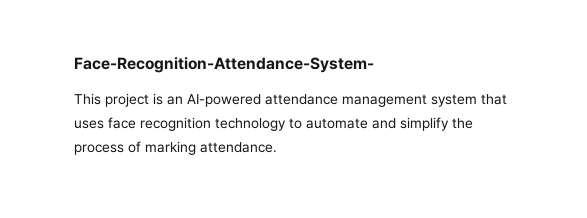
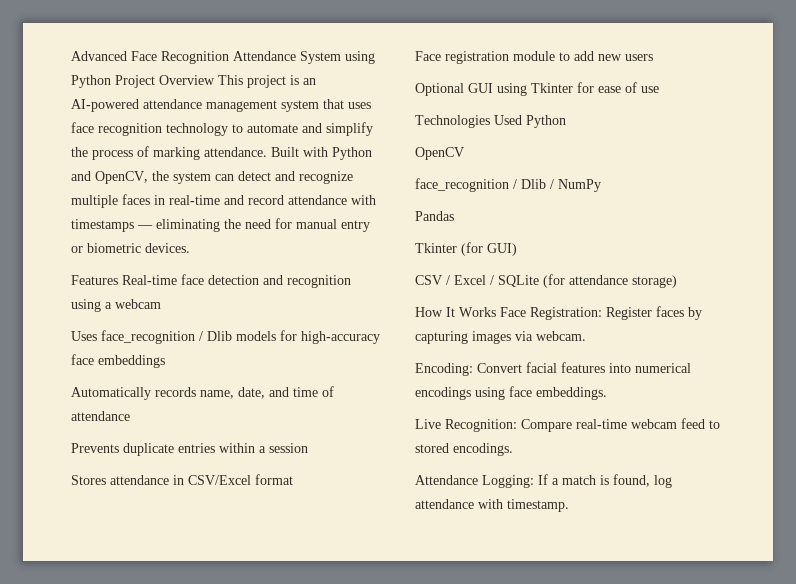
[74,57,374,73] Face-Recognition-Attendance-System- // -> [71,51,375,64] [71,75,215,88] Advanced Face Recognition Attendance System using Python Project Overview
(277, 147) none -> [271,147,372,160] [71,171,353,184] [71,194,376,208] [71,218,370,232] [71,243,190,253] [71,274,351,288] [71,299,161,312] [71,330,380,344] [71,354,165,368] [71,386,334,400] [71,411,130,421] [71,443,308,456] [71,474,293,485] [415,51,653,64] [415,82,659,96] [415,115,566,128] [415,147,464,160] [415,178,601,192] [415,211,454,221] [415,242,517,256] [415,274,677,288] [415,306,702,320] [415,331,586,344] [415,362,691,376] [415,386,607,400] [415,418,720,432] [415,443,513,456] [415,474,672,488] [415,499,569,512] Built with Python and OpenCV, the system can detect and recognize multiple faces in real-time and record attendance with timestamps — eliminating the need for manual entry or biometric devices. // Features Real-time face detection and recognition using a webcam // Uses face_recognition / Dlib models for high-accuracy face embeddings // Automatically records name, date, and time of attendance // Prevents duplicate entries within a session // Stores attendance in CSV/Excel format // Face registration module to add new users // Optional GUI using Tkinter for ease of use // Technologies Used Python // OpenCV // face_recognition / Dlib / NumPy // Pandas // Tkinter (for GUI) // CSV / Excel / SQLite (for attendance storage) // How It Works Face Registration: Register faces by capturing images via webcam. // Encoding: Convert facial features into numerical encodings using face embeddings. // Live Recognition: Compare real-time webcam feed to stored encodings. // Attendance Logging: If a match is found, log attendance with timestamp.

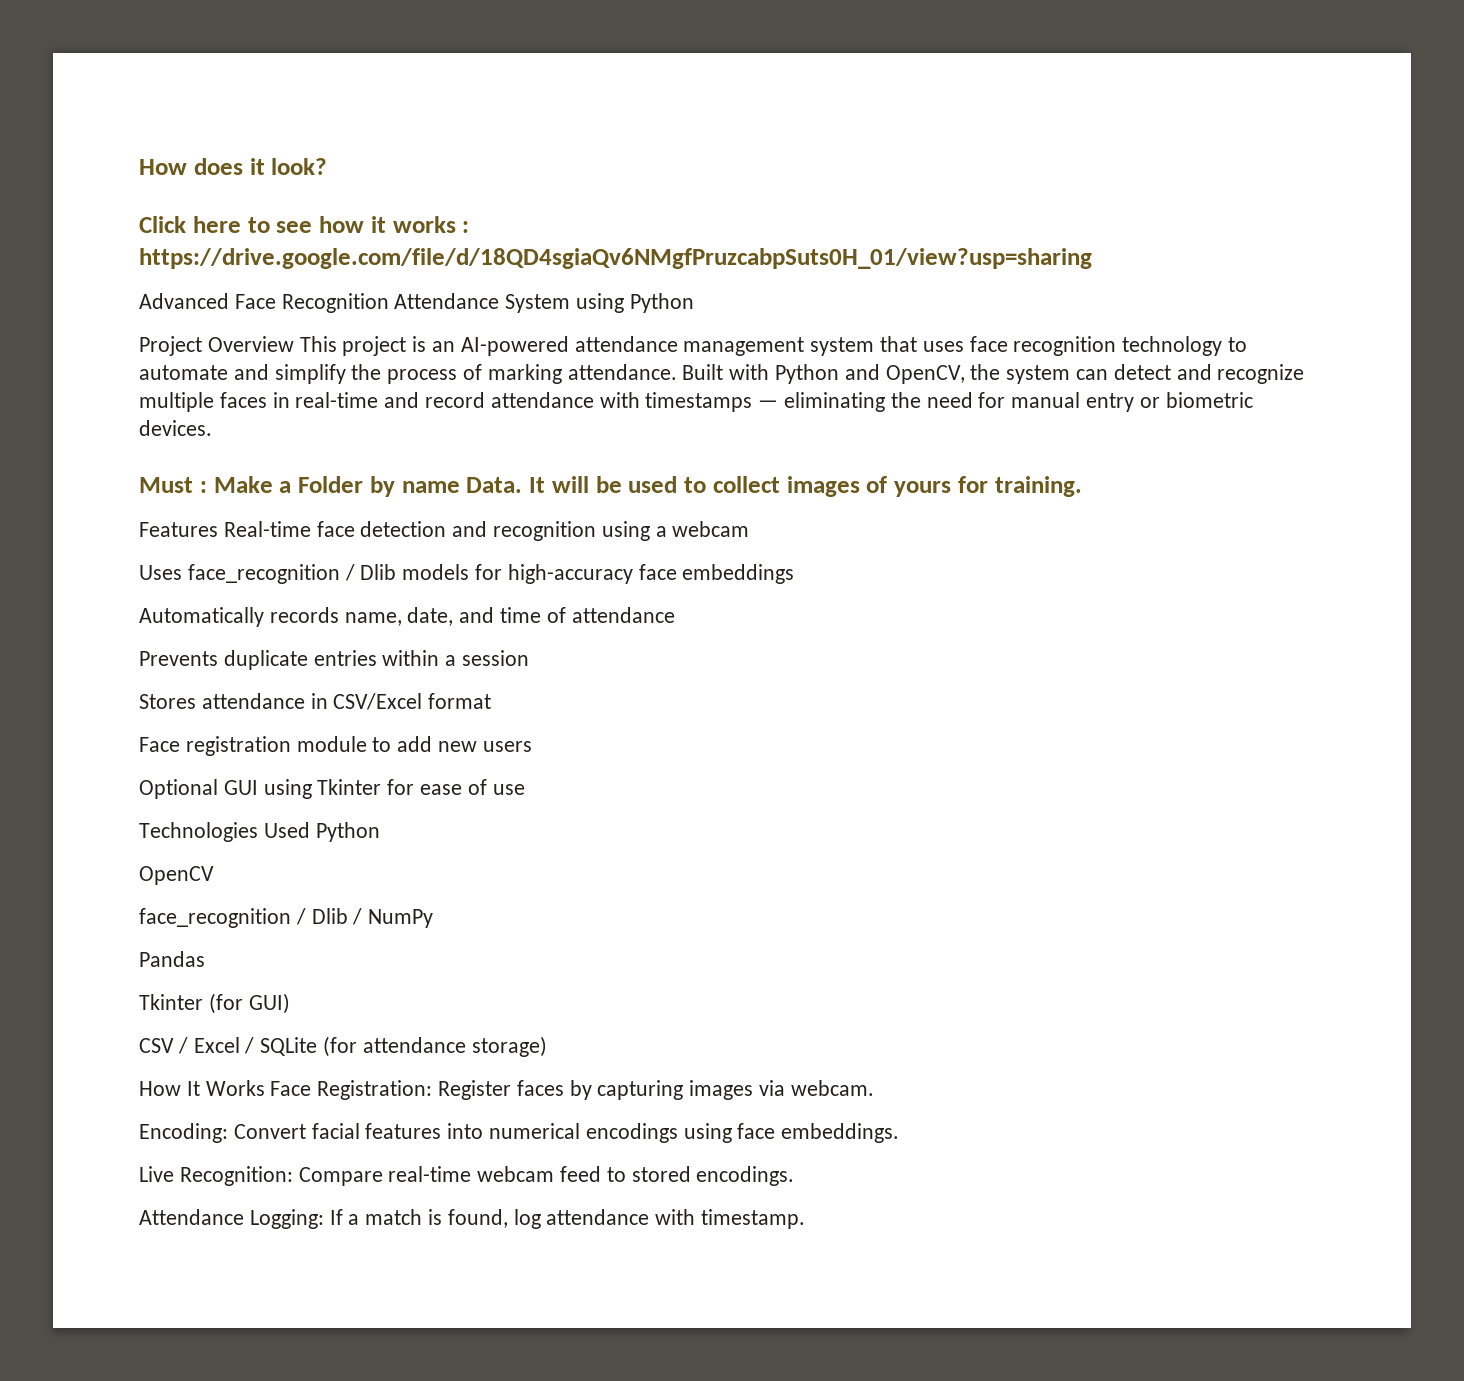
(71, 56) none -> [139,158,328,175] [139,216,470,233] [139,248,1092,269] How does it look? // Click here to see how it works : https://drive.google.com/file/d/18QD4sgiaQv6NMgfPruzcabpSuts0H_01/view?usp=sharing //
(111, 81) none -> (694, 303) //
(190, 248) none -> [139,476,1082,497] // Must : Make a Folder by name Data. It will be used to collect images of yours for training.

